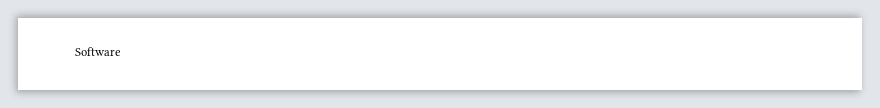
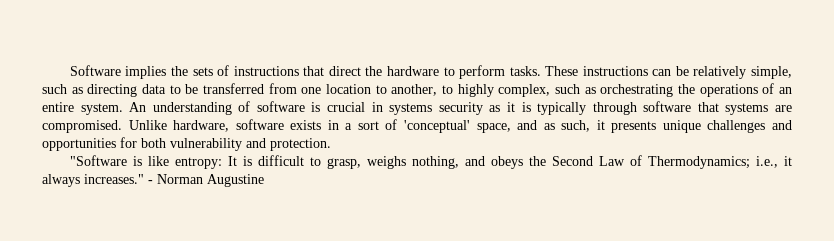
(121, 51) none -> [125,65,793,79] [42,83,792,97] [42,101,792,115] [42,119,792,133] [42,137,331,151] [69,155,792,169] [42,174,264,187] implies the sets of instructions that direct the hardware to perform tasks. These instructions can be relatively simple, such as directing data to be transferred from one location to another, to highly complex, such as orchestrating the operations of an entire system. An understanding of software is crucial in systems security as it is typically through software that systems are compromised. Unlike hardware, software exists in a sort of 'conceptual' space, and as such, it presents unique challenges and opportunities for both vulnerability and protection. // "Software is like entropy: It is difficult to grasp, weighs nothing, and obeys the Second Law of Thermodynamics; i.e., it always increases." - Norman Augustine

